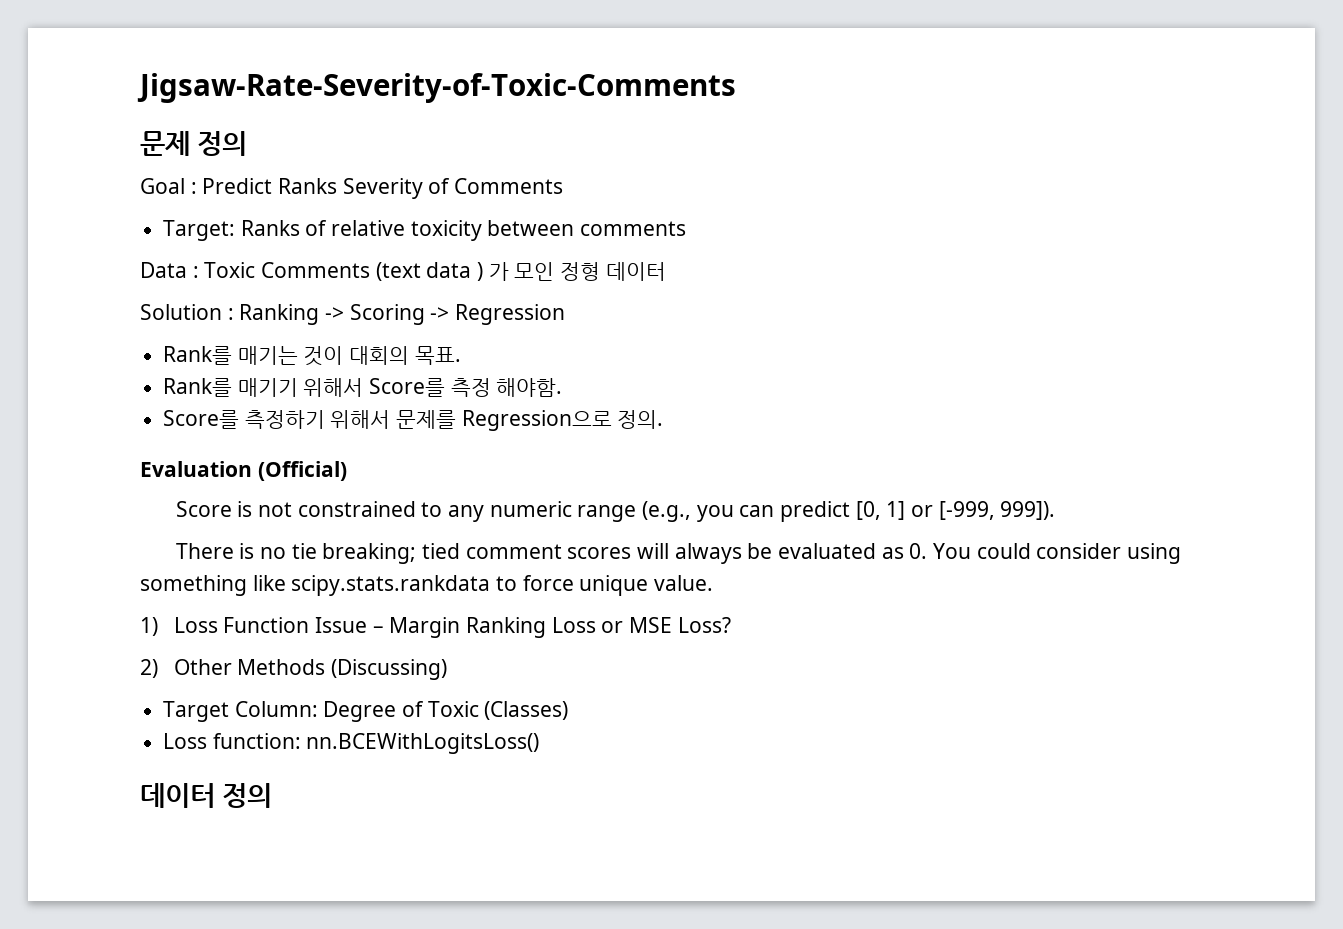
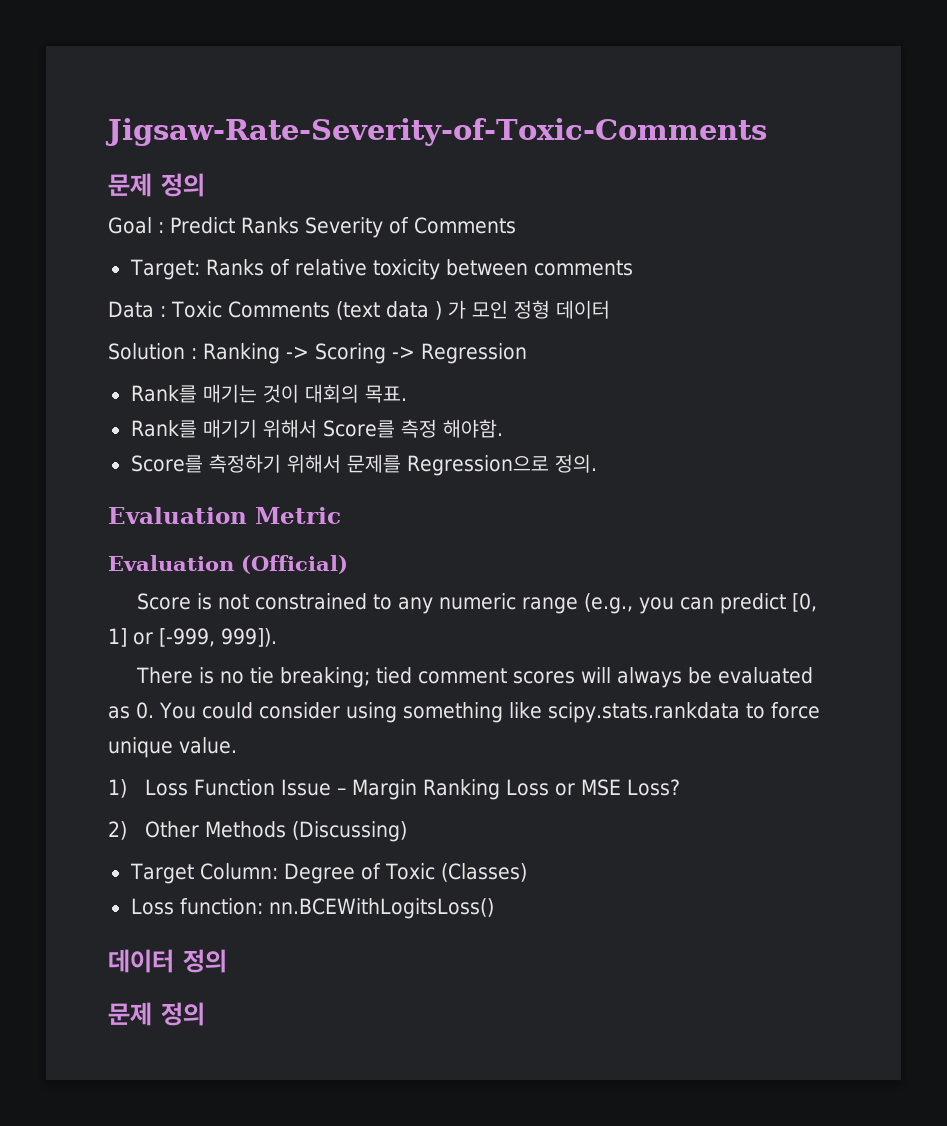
(664, 419) none -> [108,507,341,524] // Evaluation Metric
(273, 795) none -> [108,1002,205,1026] // 문제 정의

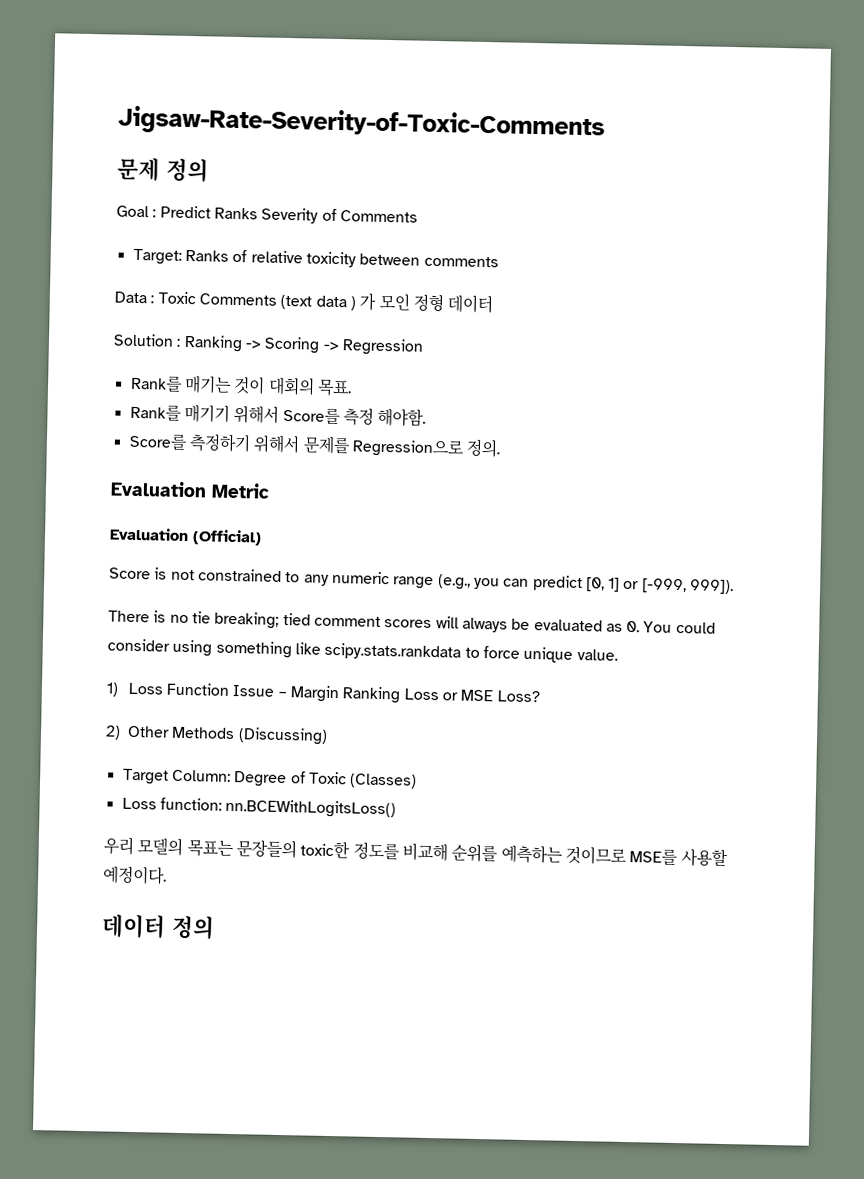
(494, 908) none -> [103,836,728,868] [102,865,167,885] // 우리 모델의 목표는 문장들의 toxic한 정도를 비교해 순위를 예측하는 것이므로 MSE를 사용할 예정이다.
[108,1002,205,1026] // 문제 정의 -> (215, 927) none

